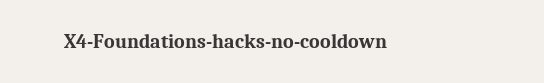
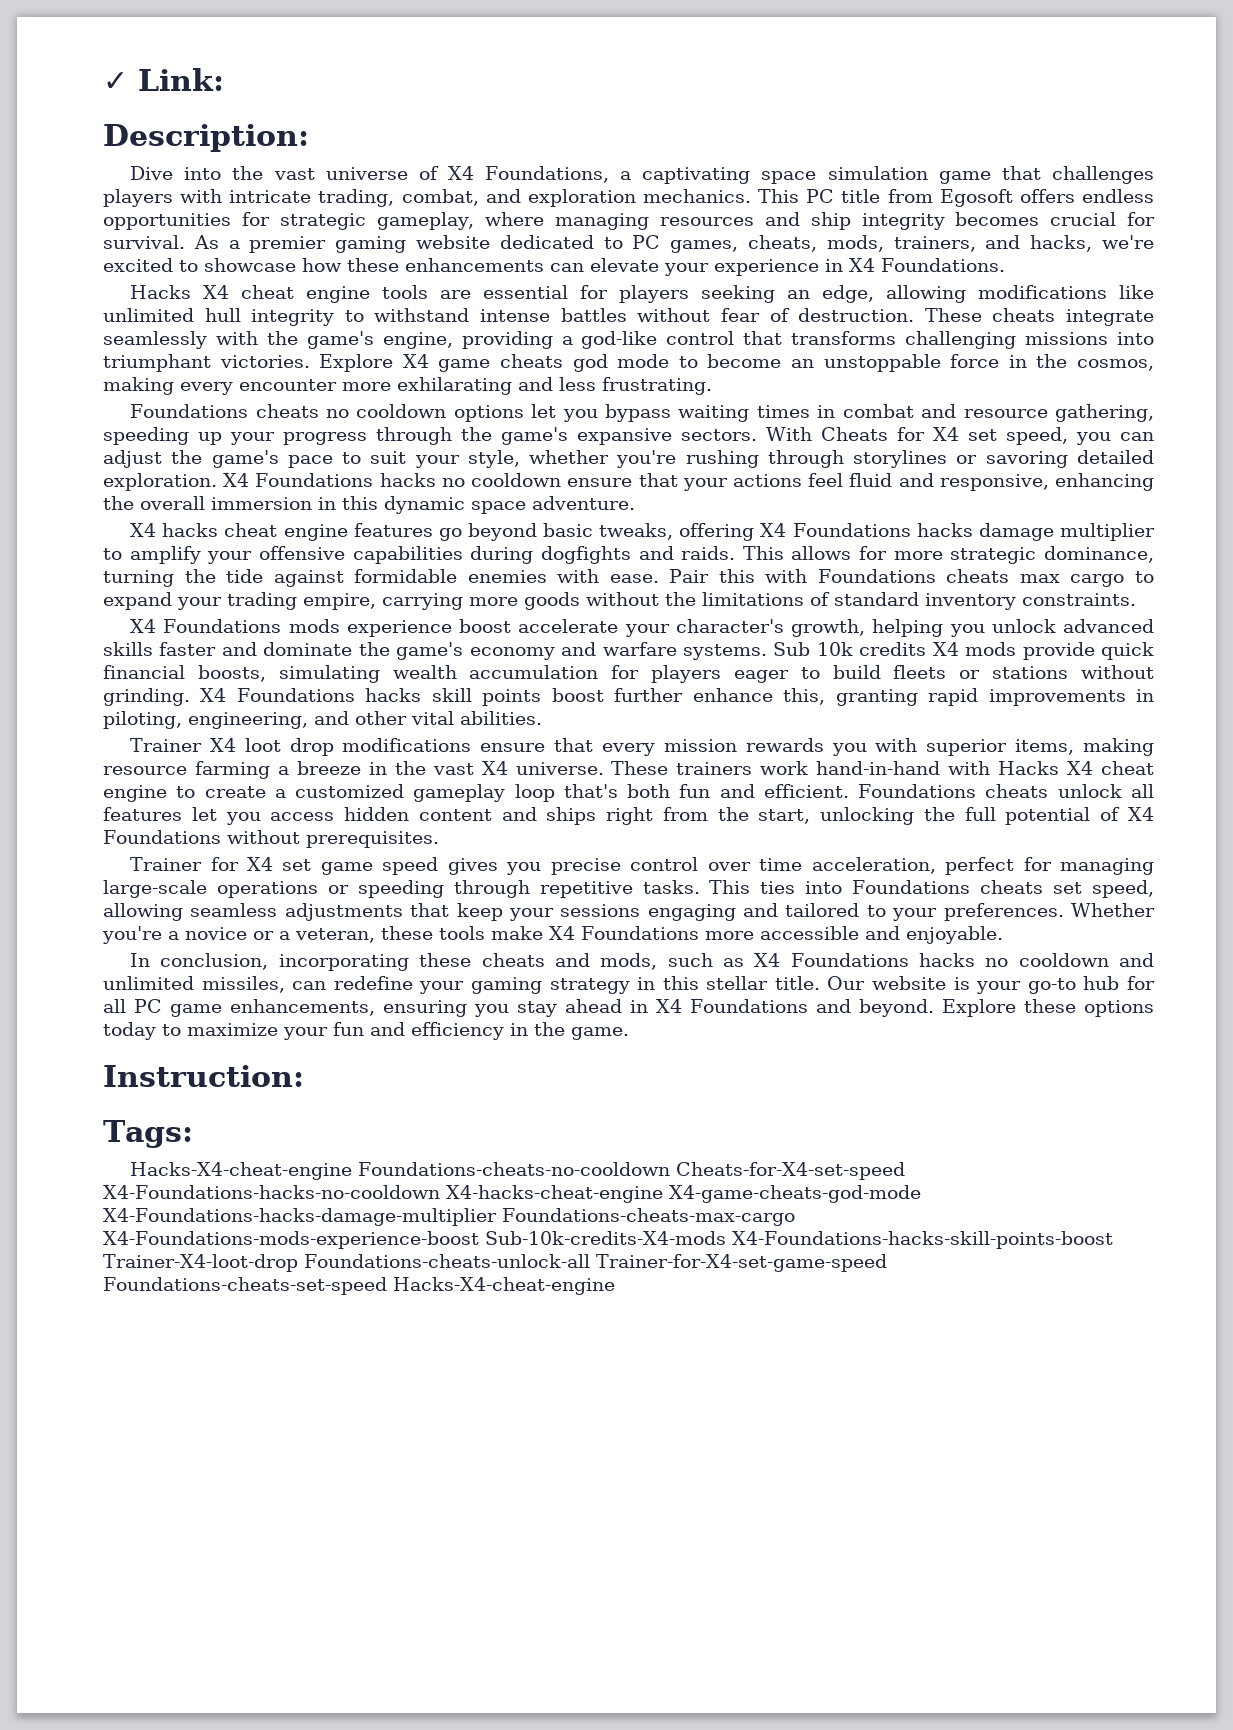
[64,33,387,48] X4-Foundations-hacks-no-cooldown -> [103,68,224,91] [103,124,309,152] [130,166,1154,184] [103,189,1154,207] [103,212,1155,230] [103,235,1154,253] [103,258,1005,276] [130,285,1155,303] [103,308,1155,326] [103,331,1154,349] [103,354,1155,372] [103,377,712,395] [130,404,1154,422] [103,427,1154,445] [103,450,1154,468] [103,473,1155,491] [103,496,635,514] [130,523,1155,541] [103,546,1154,564] [103,569,1155,587] [103,592,1136,610] [130,619,1154,637] [103,642,1154,660] [103,665,1154,683] [103,688,1154,706] [103,711,542,729] [130,738,1154,756] [103,761,1154,779] [103,784,1154,802] [103,807,1154,825] [103,830,439,848] [130,857,1154,875] [103,880,1154,898] [103,903,1155,921] [102,926,1003,944] [130,953,1154,971] [103,976,1156,994] [103,999,1154,1017] [103,1022,629,1040] [103,1065,304,1087] [103,1120,193,1148] [130,1162,906,1180] [103,1185,921,1203] [103,1208,795,1226] [103,1231,1113,1249] [103,1254,887,1272] [103,1277,615,1295] ✓ Link: // Description: // Dive into the vast universe of X4 Foundations, a captivating space simulation game that challenges players with intricate trading, combat, and exploration mechanics. This PC title from Egosoft offers endless opportunities for strategic gameplay, where managing resources and ship integrity becomes crucial for survival. As a premier gaming website dedicated to PC games, cheats, mods, trainers, and hacks, we're excited to showcase how these enhancements can elevate your experience in X4 Foundations. // Hacks X4 cheat engine tools are essential for players seeking an edge, allowing modifications like unlimited hull integrity to withstand intense battles without fear of destruction. These cheats integrate seamlessly with the game's engine, providing a god-like control that transforms challenging missions into triumphant victories. Explore X4 game cheats god mode to become an unstoppable force in the cosmos, making every encounter more exhilarating and less frustrating. // Foundations cheats no cooldown options let you bypass waiting times in combat and resource gathering, speeding up your progress through the game's expansive sectors. With Cheats for X4 set speed, you can adjust the game's pace to suit your style, whether you're rushing through storylines or savoring detailed exploration. X4 Foundations hacks no cooldown ensure that your actions feel fluid and responsive, enhancing the overall immersion in this dynamic space adventure. // X4 hacks cheat engine features go beyond basic tweaks, offering X4 Foundations hacks damage multiplier to amplify your offensive capabilities during dogfights and raids. This allows for more strategic dominance, turning the tide against formidable enemies with ease. Pair this with Foundations cheats max cargo to expand your trading empire, carrying more goods without the limitations of standard inventory constraints. // X4 Foundations mods experience boost accelerate your character's growth, helping you unlock advanced skills faster and dominate the game's economy and warfare systems. Sub 10k credits X4 mods provide quick financial boosts, simulating wealth accumulation for players eager to build fleets or stations without grinding. X4 Foundations hacks skill points boost further enhance this, granting rapid improvements in piloting, engineering, and other vital abilities. // Trainer X4 loot drop modifications ensure that every mission rewards you with superior items, making resource farming a breeze in the vast X4 universe. These trainers work hand-in-hand with Hacks X4 cheat engine to create a customized gameplay loop that's both fun and efficient. Foundations cheats unlock all features let you access hidden content and ships right from the start, unlocking the full potential of X4 Foundations without prerequisites. // Trainer for X4 set game speed gives you precise control over time acceleration, perfect for managing large-scale operations or speeding through repetitive tasks. This ties into Foundations cheats set speed, allowing seamless adjustments that keep your sessions engaging and tailored to your preferences. Whether you're a novice or a veteran, these tools make X4 Foundations more accessible and enjoyable. // In conclusion, incorporating these cheats and mods, such as X4 Foundations hacks no cooldown and unlimited missiles, can redefine your gaming strategy in this stellar title. Our website is your go-to hub for all PC game enhancements, ensuring you stay ahead in X4 Foundations and beyond. Explore these options today to maximize your fun and efficiency in the game. // Instruction: // Tags: // Hacks-X4-cheat-engine Foundations-cheats-no-cooldown Cheats-for-X4-set-speed X4-Foundations-hacks-no-cooldown X4-hacks-cheat-engine X4-game-cheats-god-mode X4-Foundations-hacks-damage-multiplier Foundations-cheats-max-cargo X4-Foundations-mods-experience-boost Sub-10k-credits-X4-mods X4-Foundations-hacks-skill-points-boost Trainer-X4-loot-drop Foundations-cheats-unlock-all Trainer-for-X4-set-game-speed Foundations-cheats-set-speed Hacks-X4-cheat-engine

